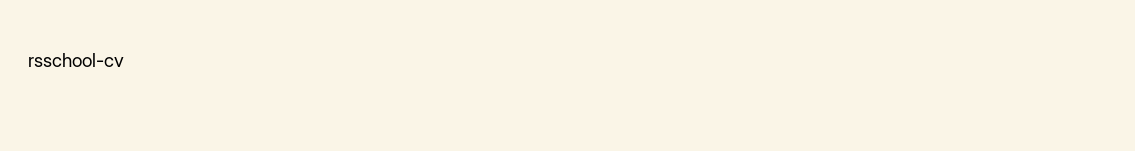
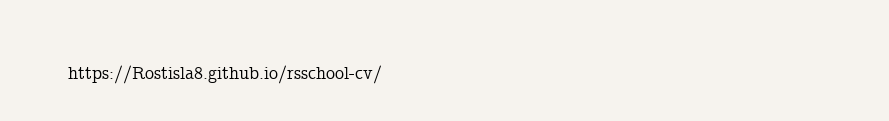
[28,53,124,67] rsschool-cv -> [68,65,382,84] https://Rostisla8.github.io/rsschool-cv/

